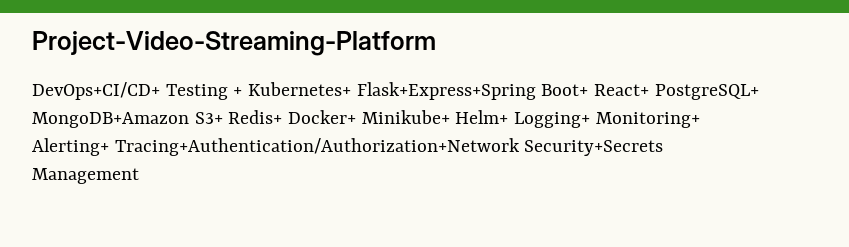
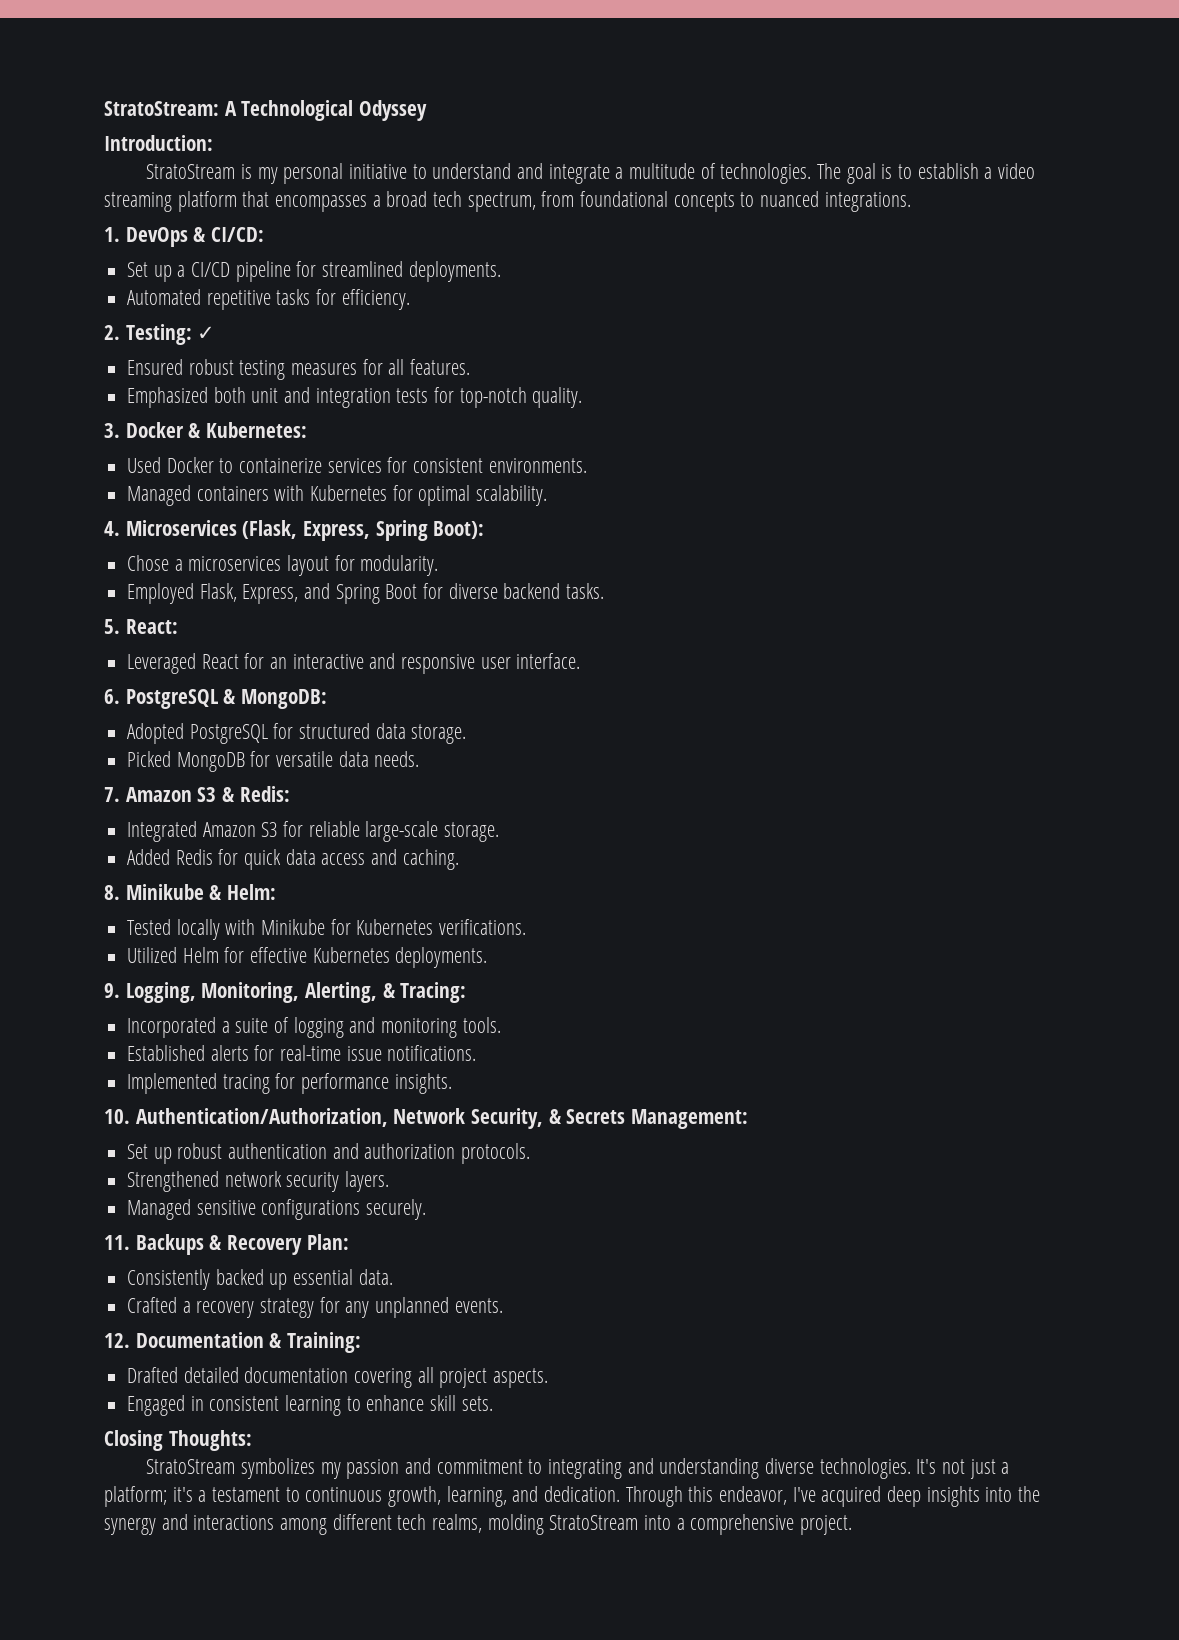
[32,31,436,56] [32,82,759,100] [32,110,700,128] [32,138,664,156] [32,168,139,184] Project-Video-Streaming-Platform // DevOps+CI/CD+ Testing + Kubernetes+ Flask+Express+Spring Boot+ React+ PostgreSQL+ MongoDB+Amazon S3+ Redis+ Docker+ Minikube+ Helm+ Logging+ Monitoring+ Alerting+ Tracing+Authentication/Authorization+Network Security+Secrets Management -> [104,100,427,121] [104,135,213,151] [146,163,1036,184] [104,191,911,212] [104,227,265,247] [127,261,501,282] [127,289,410,310] [104,324,216,345] [127,359,471,380] [127,387,583,408] [104,422,308,438] [127,457,587,473] [127,485,548,506] [104,520,485,541] [127,555,439,576] [127,583,605,604] [104,619,178,634] [127,653,581,674] [104,689,328,709] [127,723,467,744] [127,751,420,772] [104,786,290,802] [127,821,500,842] [127,849,459,870] [104,884,277,900] [127,919,527,940] [127,947,488,968] [104,982,467,1003] [127,1017,501,1038] [127,1045,477,1061] [127,1073,452,1094] [104,1108,749,1129] [127,1143,531,1164] [127,1171,390,1192] [127,1199,427,1220] [104,1234,349,1255] [127,1269,393,1290] [127,1297,503,1318] [104,1332,362,1353] [127,1367,549,1388] [127,1395,493,1416] [104,1430,252,1451] [146,1458,1010,1479] [104,1486,1041,1507] [104,1514,853,1535] StratoStream: A Technological Odyssey // Introduction: // StratoStream is my personal initiative to understand and integrate a multitude of technologies. The goal is to establish a video streaming platform that encompasses a broad tech spectrum, from foundational concepts to nuanced integrations. // 1. DevOps & CI/CD: // Set up a CI/CD pipeline for streamlined deployments. // Automated repetitive tasks for efficiency. // 2. Testing: ✓ // Ensured robust testing measures for all features. // Emphasized both unit and integration tests for top-notch quality. // 3. Docker & Kubernetes: // Used Docker to containerize services for consistent environments. // Managed containers with Kubernetes for optimal scalability. // 4. Microservices (Flask, Express, Spring Boot): // Chose a microservices layout for modularity. // Employed Flask, Express, and Spring Boot for diverse backend tasks. // 5. React: // Leveraged React for an interactive and responsive user interface. // 6. PostgreSQL & MongoDB: // Adopted PostgreSQL for structured data storage. // Picked MongoDB for versatile data needs. // 7. Amazon S3 & Redis: // Integrated Amazon S3 for reliable large-scale storage. // Added Redis for quick data access and caching. // 8. Minikube & Helm: // Tested locally with Minikube for Kubernetes verifications. // Utilized Helm for effective Kubernetes deployments. // 9. Logging, Monitoring, Alerting, & Tracing: // Incorporated a suite of logging and monitoring tools. // Established alerts for real-time issue notifications. // Implemented tracing for performance insights. // 10. Authentication/Authorization, Network Security, & Secrets Management: // Set up robust authentication and authorization protocols. // Strengthened network security layers. // Managed sensitive configurations securely. // 11. Backups & Recovery Plan: // Consistently backed up essential data. // Crafted a recovery strategy for any unplanned events. // 12. Documentation & Training: // Drafted detailed documentation covering all project aspects. // Engaged in consistent learning to enhance skill sets. // Closing Thoughts: // StratoStream symbolizes my passion and commitment to integrating and understanding diverse technologies. It's not just a platform; it's a testament to continuous growth, learning, and dedication. Through this endeavor, I've acquired deep insights into the synergy and interactions among different tech realms, molding StratoStream into a comprehensive project.

